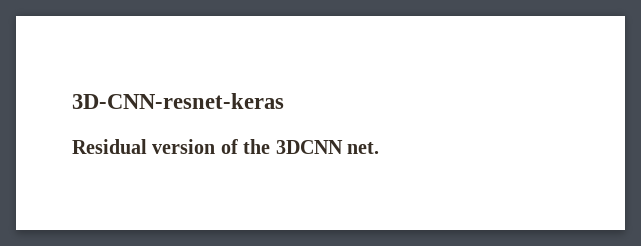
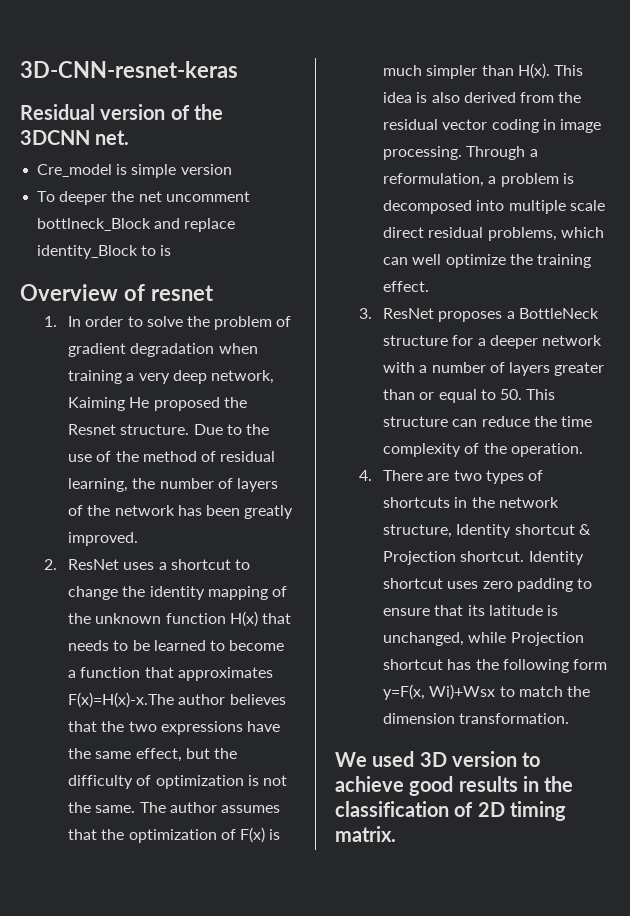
(379, 148) none -> [37,164,232,178] [37,191,250,205] [37,218,236,232] [37,245,172,259] [20,284,214,301] [44,316,292,330] [68,343,258,357] [68,370,274,384] [68,397,247,411] [68,424,269,435] [68,451,276,462] [68,478,278,492] [68,505,294,519] [68,532,139,546] [44,559,250,570] [68,586,287,600] [68,611,291,627] [68,640,285,651] [68,667,273,681] [68,692,286,708] [68,721,280,735] [68,748,237,762] [68,775,287,789] [68,802,280,813] [68,827,281,843] [383,63,583,79] [383,92,582,103] [383,119,601,133] [383,146,538,160] [383,173,574,187] [383,200,605,214] [383,227,604,241] [383,254,591,268] [383,281,430,292] [359,308,599,322] [383,335,602,349] [383,362,605,376] [383,389,556,403] [383,416,592,427] [383,443,583,457] [359,470,543,484] [383,497,559,508] [383,524,591,538] [383,551,584,565] [383,578,592,592] [383,605,558,616] [383,632,584,646] [383,659,607,673] [383,684,590,700] [383,713,570,724] [335,751,541,767] [335,776,574,796] [335,801,566,821] [335,826,396,842] // Cre_model is simple version // To deeper the net uncomment bottlneck_Block and replace identity_Block to is // Overview of resnet // 1. In order to solve the problem of gradient degradation when training a very deep network, Kaiming He proposed the Resnet structure. Due to the use of the method of residual learning, the number of layers of the network has been greatly improved. // 2. ResNet uses a shortcut to change the identity mapping of the unknown function H(x) that needs to be learned to become a function that approximates F(x)=H(x)-x.The author believes that the two expressions have the same effect, but the difficulty of optimization is not the same. The author assumes that the optimization of F(x) is much simpler than H(x). This idea is also derived from the residual vector coding in image processing. Through a reformulation, a problem is decomposed into multiple scale direct residual problems, which can well optimize the training effect. // 3. ResNet proposes a BottleNeck structure for a deeper network with a number of layers greater than or equal to 50. This structure can reduce the time complexity of the operation. // 4. There are two types of shortcuts in the network structure, Identity shortcut & Projection shortcut. Identity shortcut uses zero padding to ensure that its latitude is unchanged, while Projection shortcut has the following form y=F(x, Wi)+Wsx to match the dimension transformation. // We used 3D version to achieve good results in the classification of 2D timing matrix.

